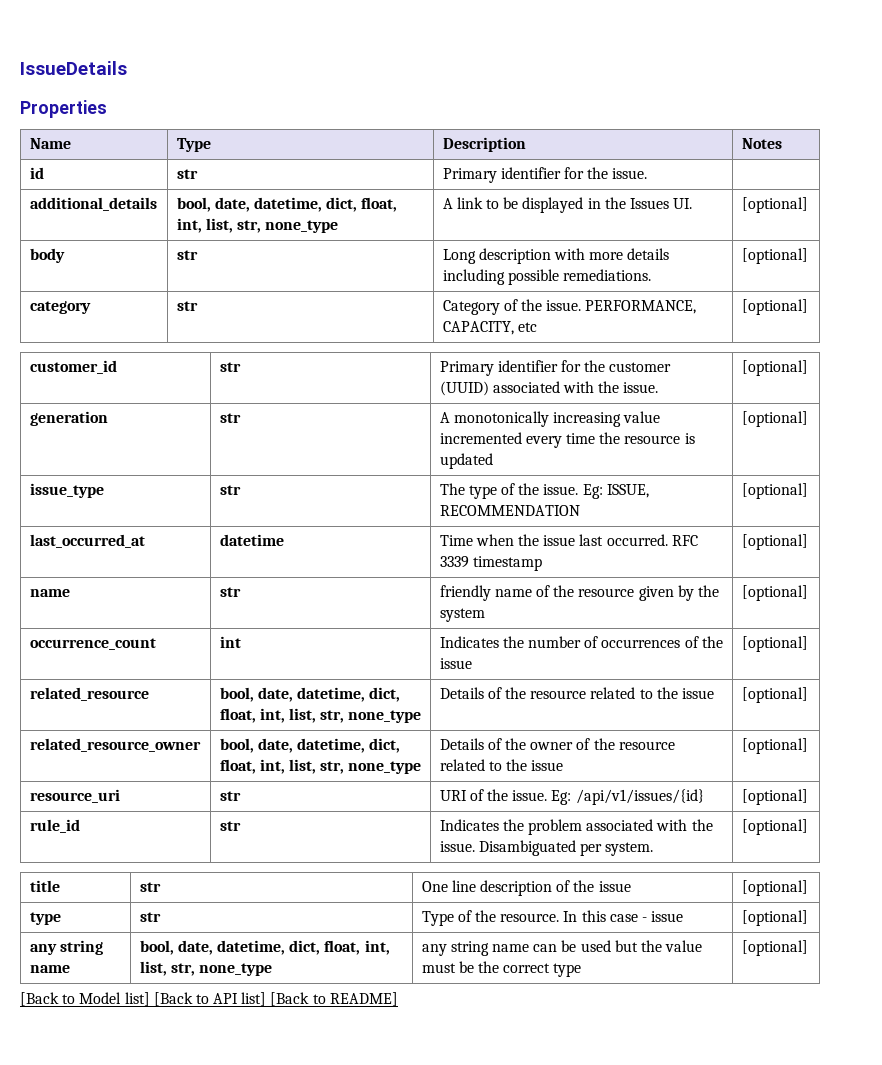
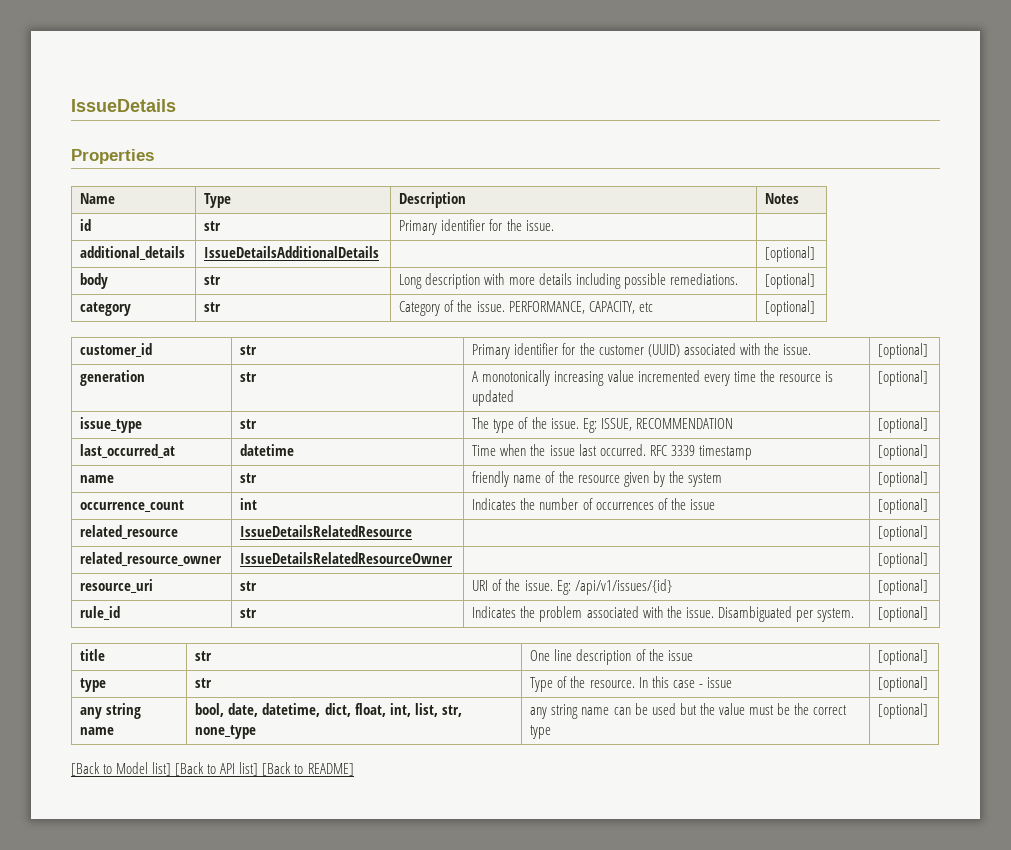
[176,197,398,212] [176,218,339,233] [442,197,693,213] bool, date, datetime, dict, float, int, list, str, none_type | A link to be displayed in the Issues UI. -> [204,246,380,258] IssueDetailsAdditionalDetails |
[219,687,401,702] [219,708,422,723] [439,687,714,699] [741,687,808,703] [29,738,201,752] [219,738,401,753] [219,759,422,774] [439,738,675,750] [439,759,564,771] bool, date, datetime, dict, float, int, list, str, none_type | Details of the resource related to the issue | [optional] // related_resource_owner | bool, date, datetime, dict, float, int, list, str, none_type | Details of the owner of the resource related to the issue -> [240,525,413,537] [878,525,929,541] [80,552,223,566] [240,552,454,564] IssueDetailsRelatedResource | | [optional] // related_resource_owner | IssueDetailsRelatedResourceOwner |

